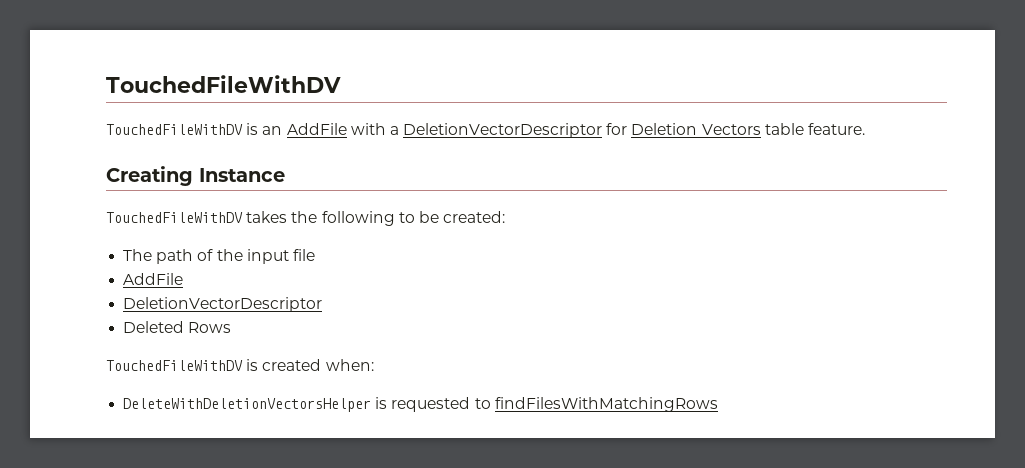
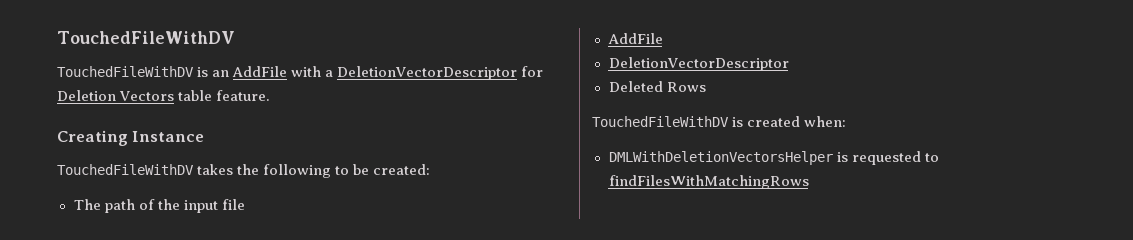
[123,398,372,412] DeleteWithDeletionVectorsHelper -> [608,151,833,165] DMLWithDeletionVectorsHelper

